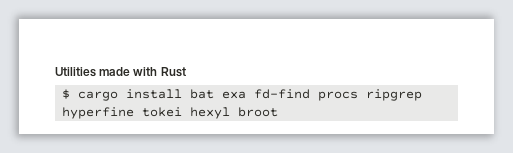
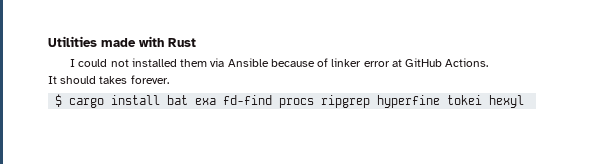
(186, 72) none -> [70,58,489,67] [48,75,169,84] // I could not installed them via Ansible because of linker error at GitHub Actions. // It should takes forever.
[237,107,278,117] broot -> (525, 101) none

